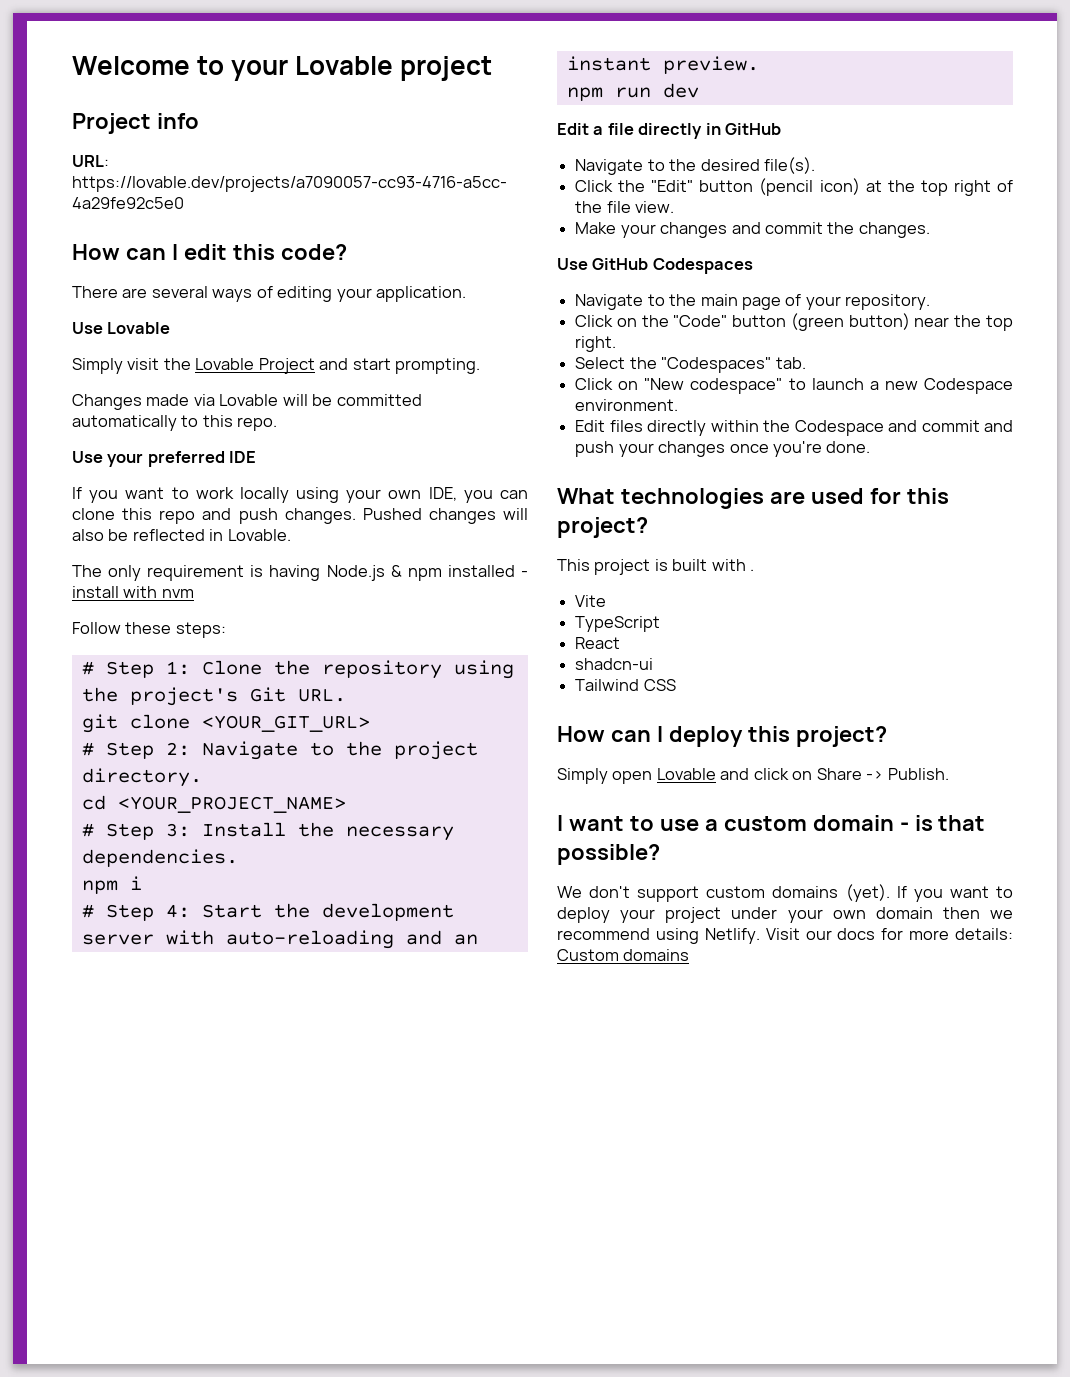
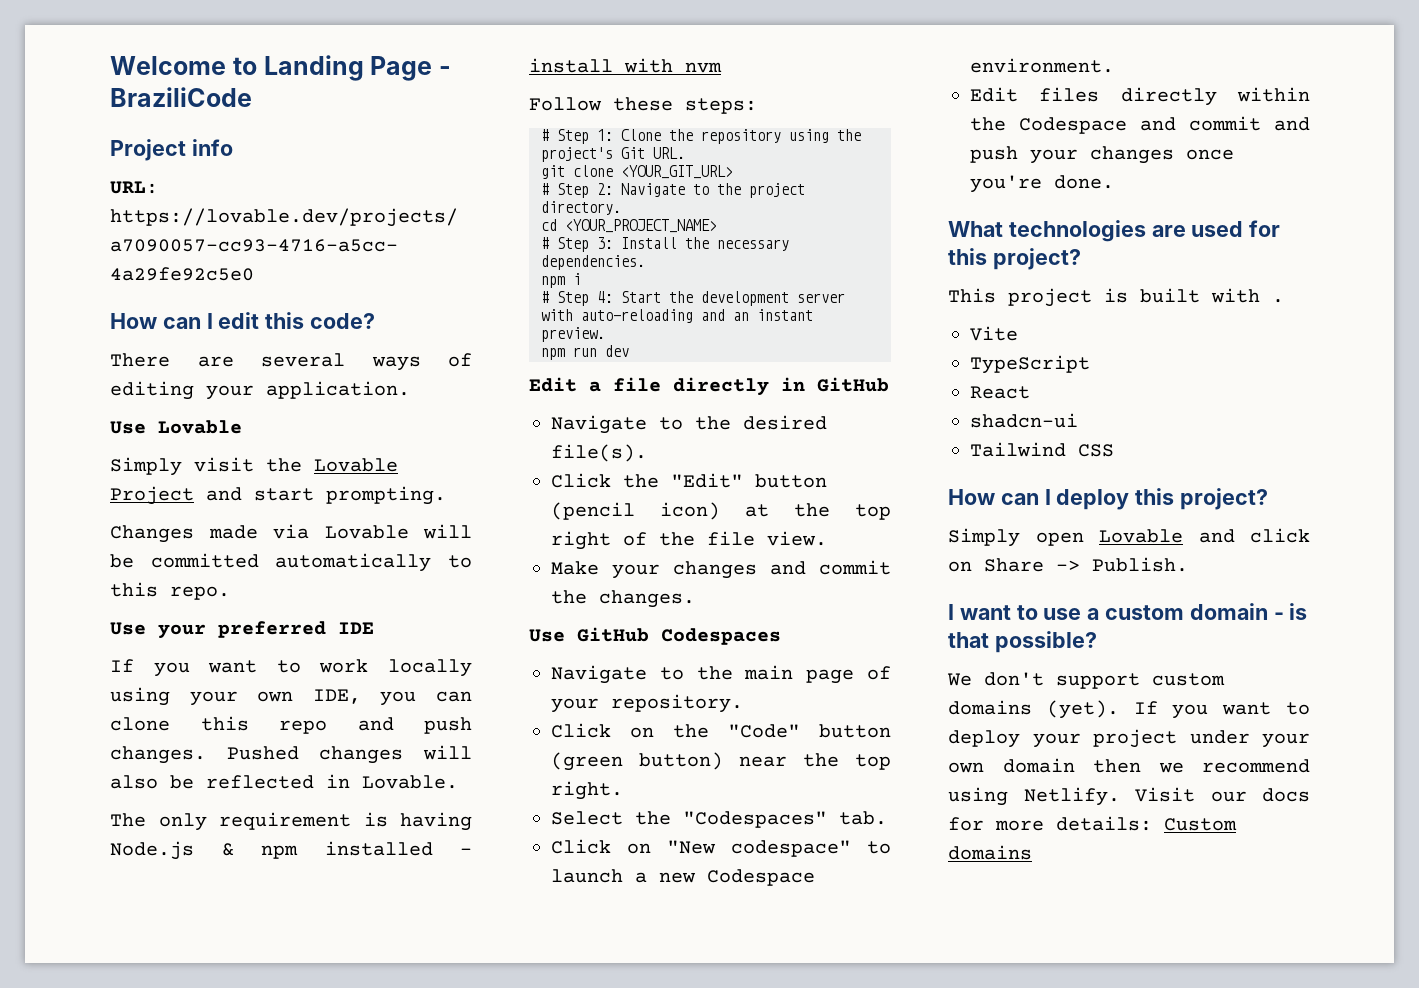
[231,56,493,81] your Lovable project -> [263,55,451,81] [110,87,252,107] Landing Page - BraziliCode

